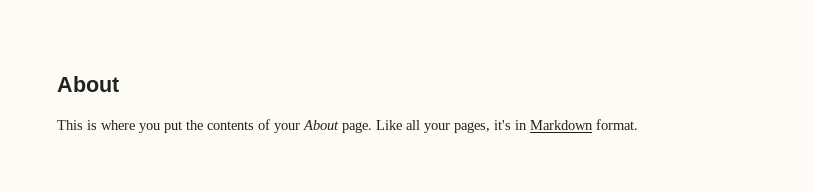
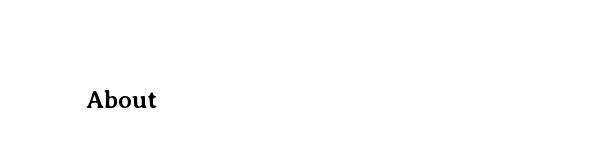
[57,76,119,92] [57,119,638,133] About // This is where you put the contents of your About page. Like all your pages, it's in Markdown format. -> [86,90,157,108] About

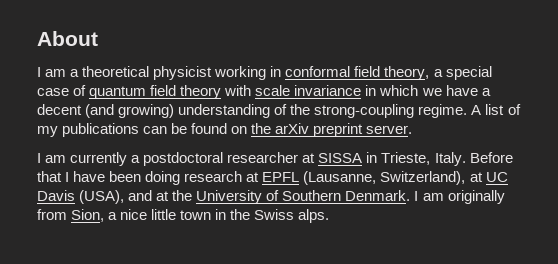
(157, 99) none -> [37,66,492,80] [37,85,491,99] [37,104,521,118] [37,123,413,137] [37,152,513,166] [37,171,508,185] [37,190,505,204] [37,209,330,223] // I am a theoretical physicist working in conformal field theory, a special case of quantum field theory with scale invariance in which we have a decent (and growing) understanding of the strong-coupling regime. A list of my publications can be found on the arXiv preprint server. // I am currently a postdoctoral researcher at SISSA in Trieste, Italy. Before that I have been doing research at EPFL (Lausanne, Switzerland), at UC Davis (USA), and at the University of Southern Denmark. I am originally from Sion, a nice little town in the Swiss alps.

